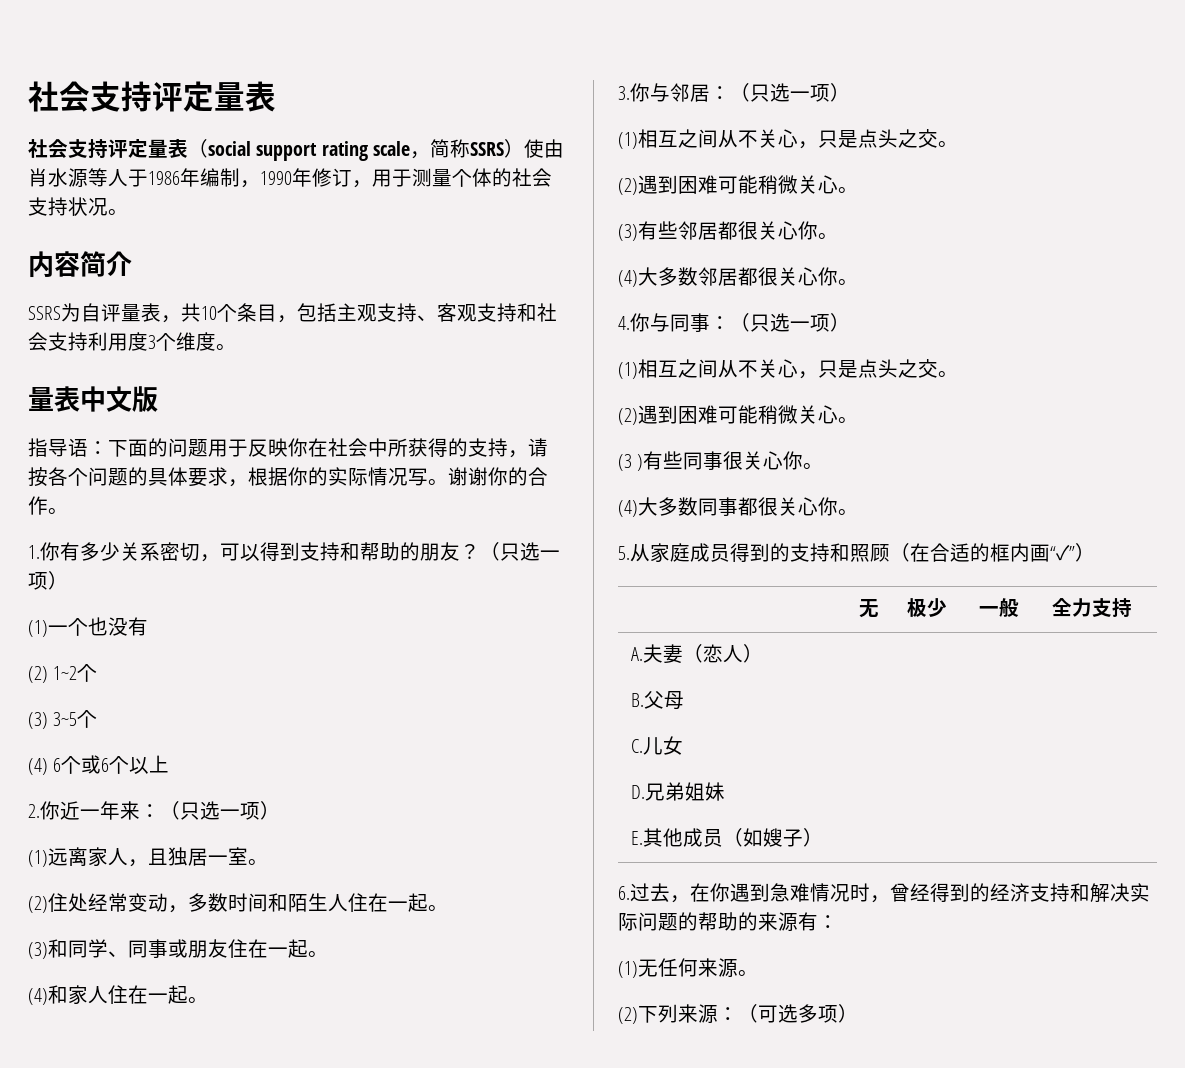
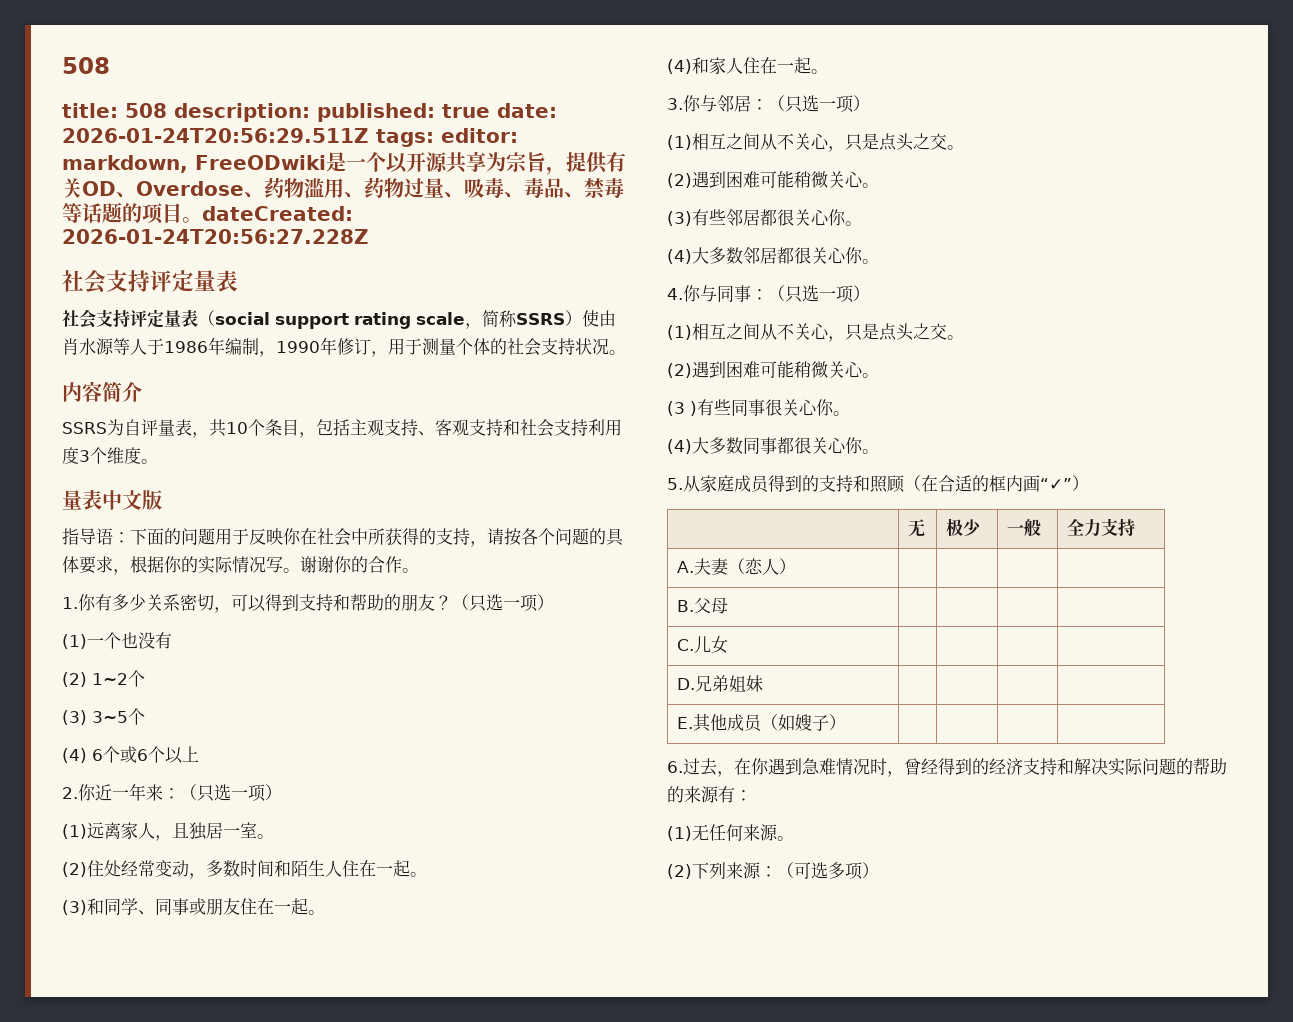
(28, 96) none -> [62,57,110,74] [62,103,557,122] [62,128,518,147] [62,151,626,175] [62,177,624,199] [62,202,353,224] [62,229,369,244] 508 // title: 508 description: published: true date: 2026-01-24T20:56:29.511Z tags: editor: markdown, FreeODwiki是一个以开源共享为宗旨，提供有关OD、Overdose、药物滥用、药物过量、吸毒、毒品、禁毒等话题的项目。dateCreated: 2026-01-24T20:56:27.228Z //

